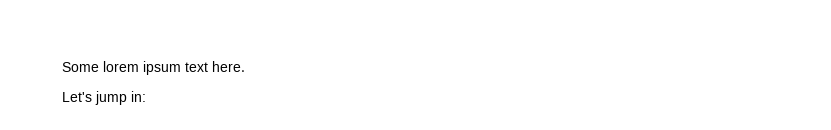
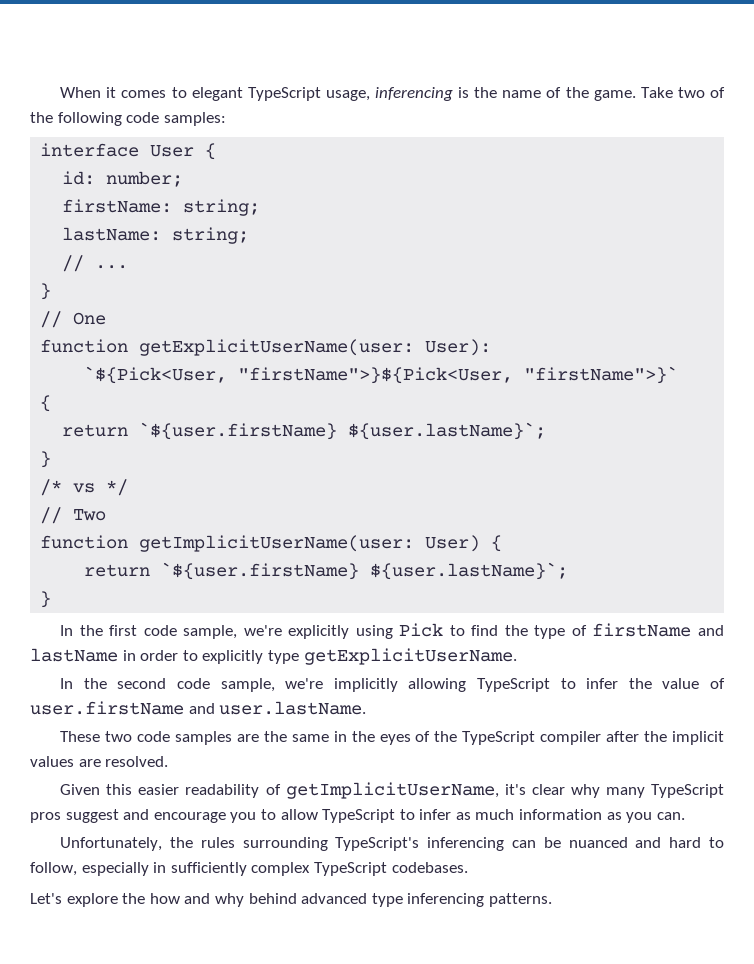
[62,61,245,75] [62,91,146,105] Some lorem ipsum text here. // Let's jump in: -> [60,87,725,101] [30,112,226,126] [40,143,217,160] [62,171,184,187] [62,199,261,216] [62,227,250,244] [62,255,129,272] [40,283,52,300] [40,311,107,328] [40,339,492,356] [84,366,679,384] [40,395,52,412] [62,422,547,440] [40,451,52,468] [40,479,129,496] [40,507,107,524] [40,535,503,552] [84,562,569,580] [40,591,52,608] [60,623,724,639] [30,648,517,665] [60,678,725,692] [30,701,367,715] [60,731,724,745] [30,756,169,767] [60,782,724,799] [30,809,685,823] [60,837,724,851] [30,862,468,876] [30,893,552,907] When it comes to elegant TypeScript usage, inferencing is the name of the game. Take two of the following code samples: // interface User { // id: number; // firstName: string; // lastName: string; // // ... // } // // One // function getExplicitUserName(user: User): // `${Pick<User, "firstName">}${Pick<User, "firstName">}` // { // return `${user.firstName} ${user.lastName}`; // } // /* vs */ // // Two // function getImplicitUserName(user: User) { // return `${user.firstName} ${user.lastName}`; // } // In the first code sample, we're explicitly using Pick to find the type of firstName and lastName in order to explicitly type getExplicitUserName. // In the second code sample, we're implicitly allowing TypeScript to infer the value of user.firstName and user.lastName. // These two code samples are the same in the eyes of the TypeScript compiler after the implicit values are resolved. // Given this easier readability of getImplicitUserName, it's clear why many TypeScript pros suggest and encourage you to allow TypeScript to infer as much information as you can. // Unfortunately, the rules surrounding TypeScript's inferencing can be nuanced and hard to follow, especially in sufficiently complex TypeScript codebases. // Let's explore the how and why behind advanced type inferencing patterns.

